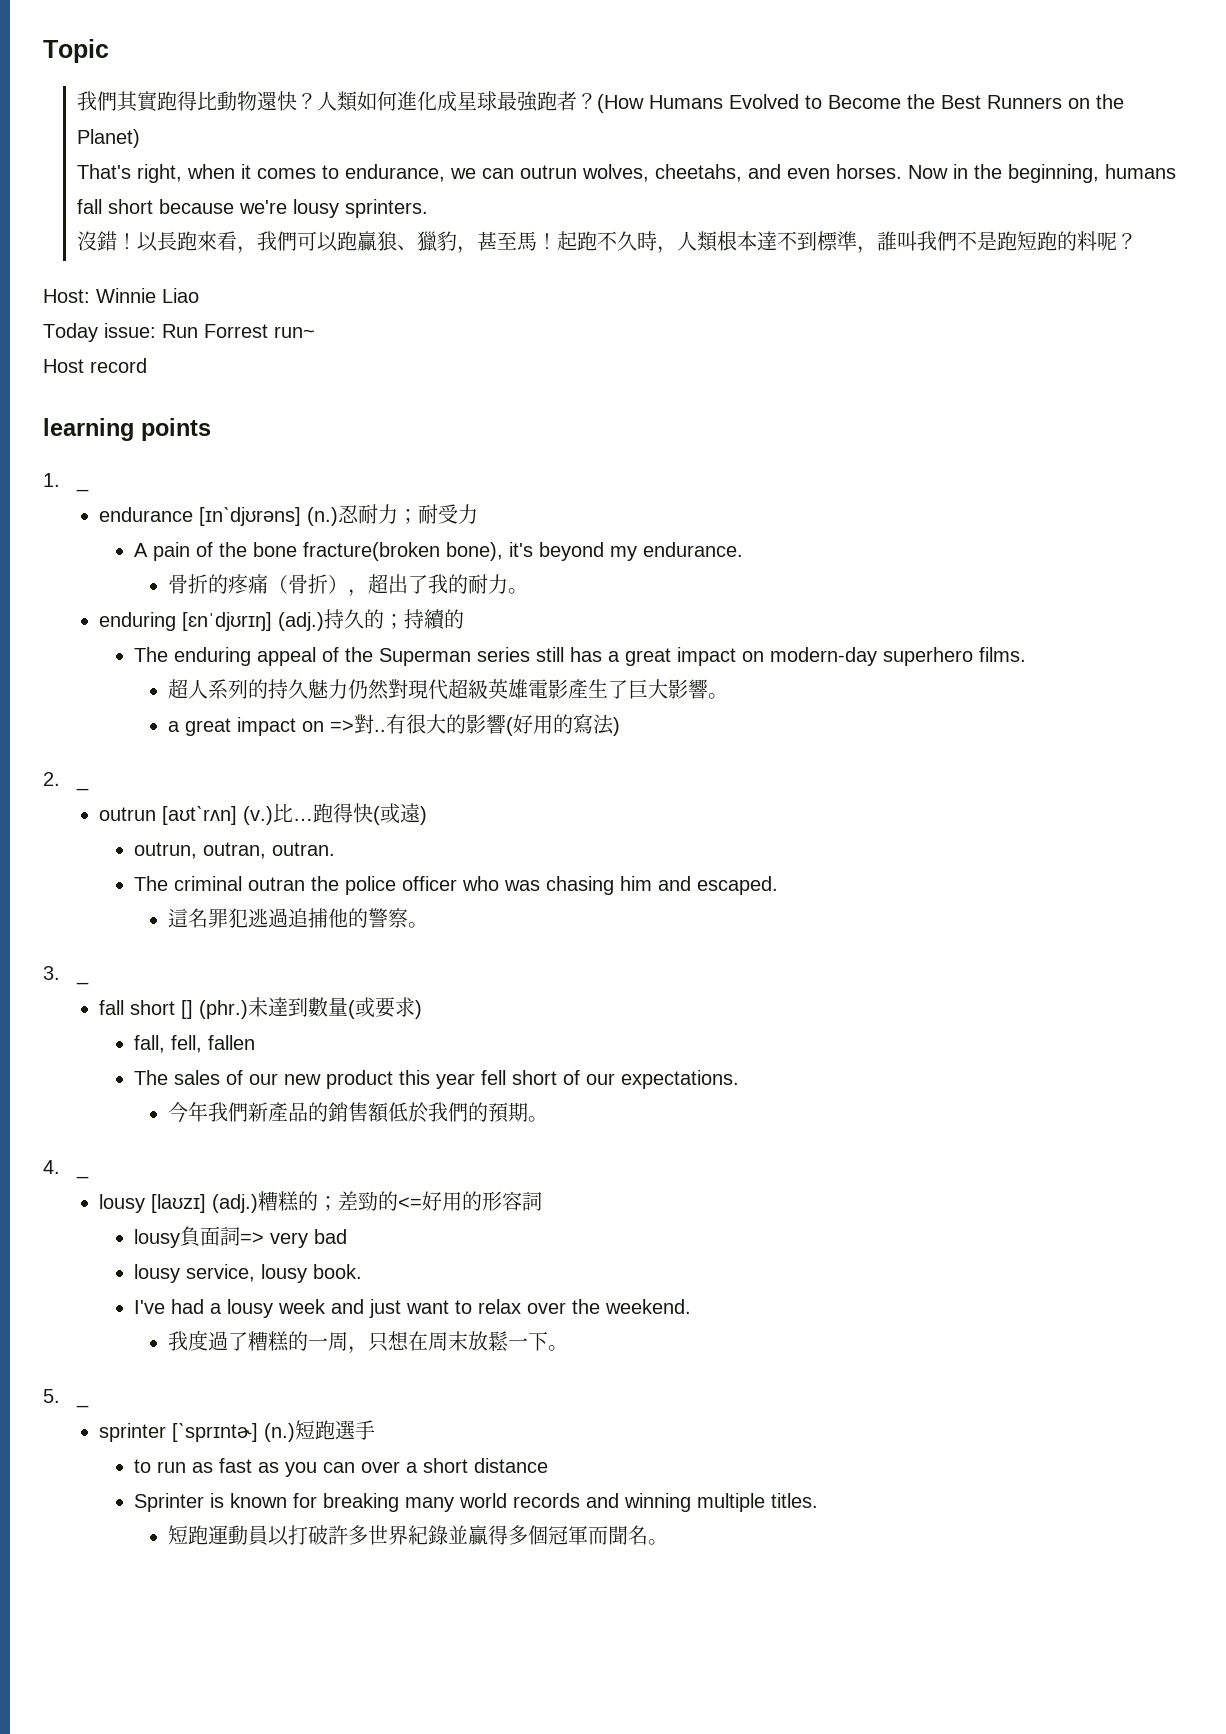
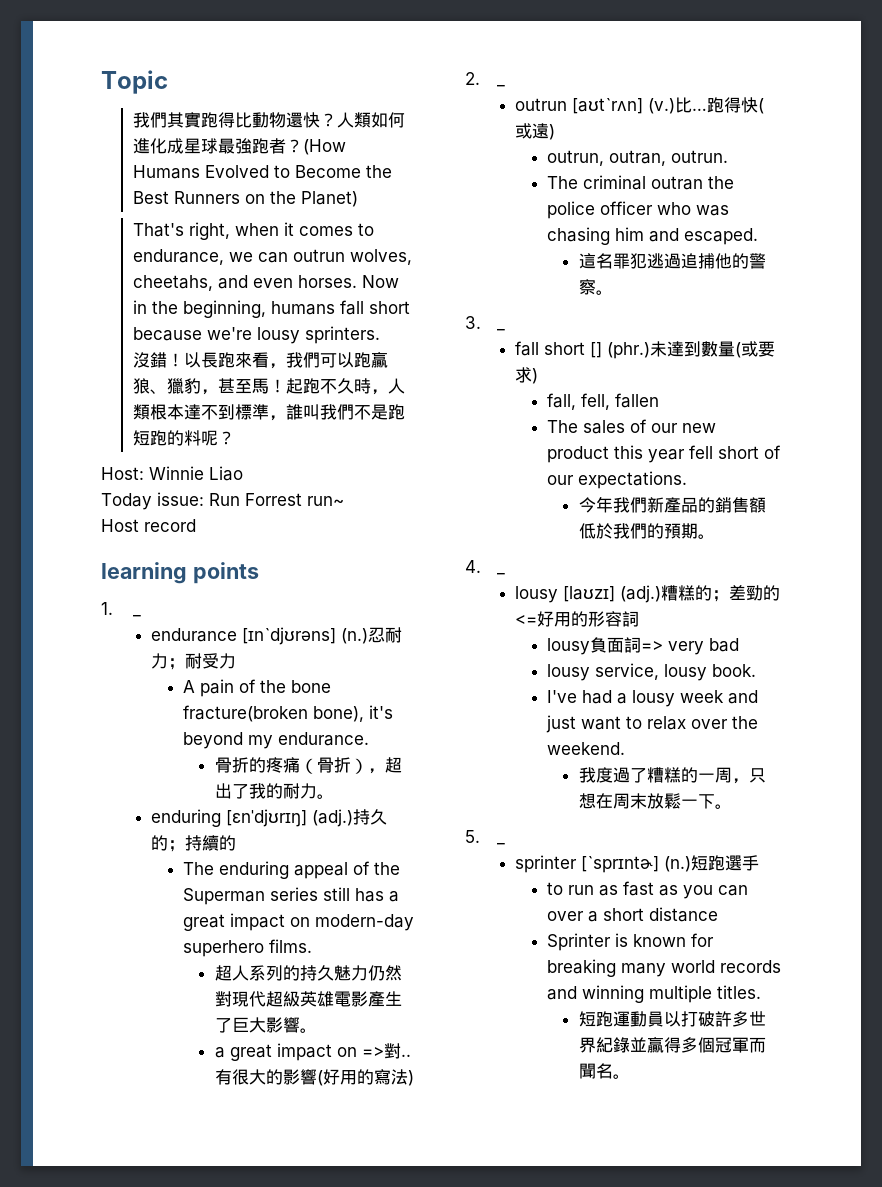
[271,842,335,856] outran. -> [670,150,728,163] outrun.

